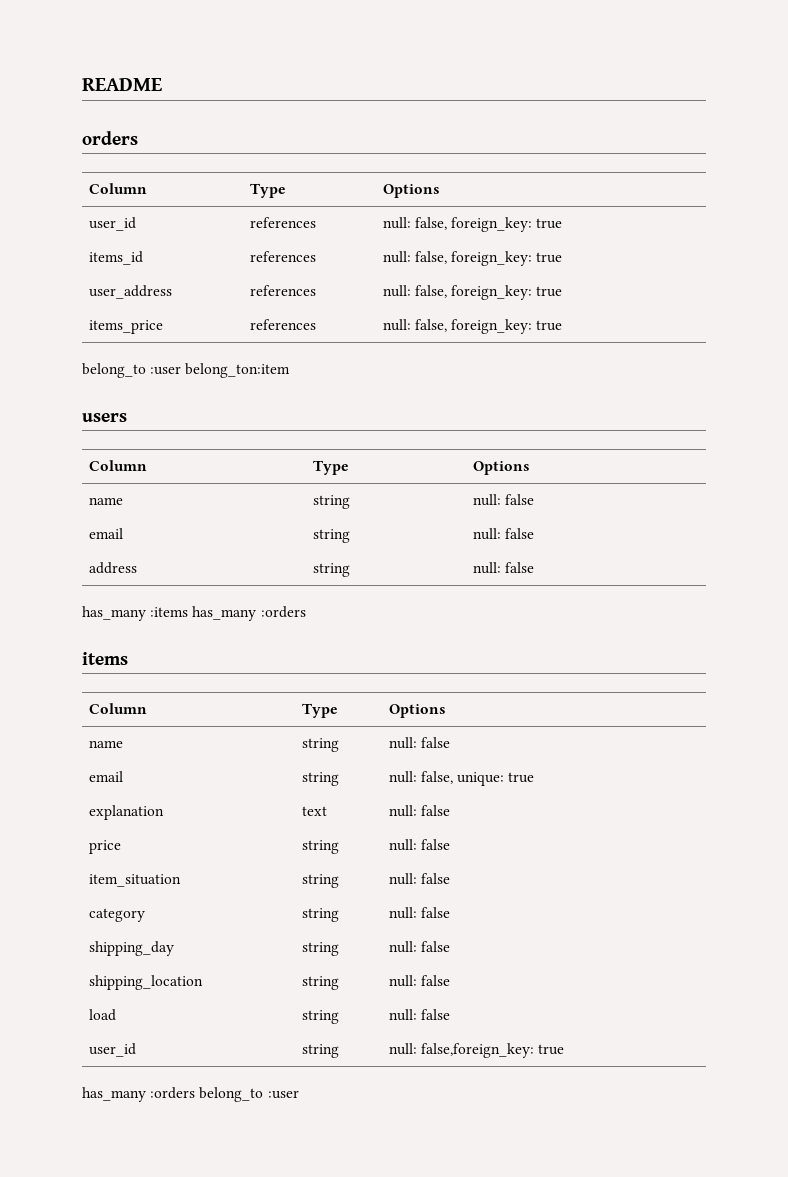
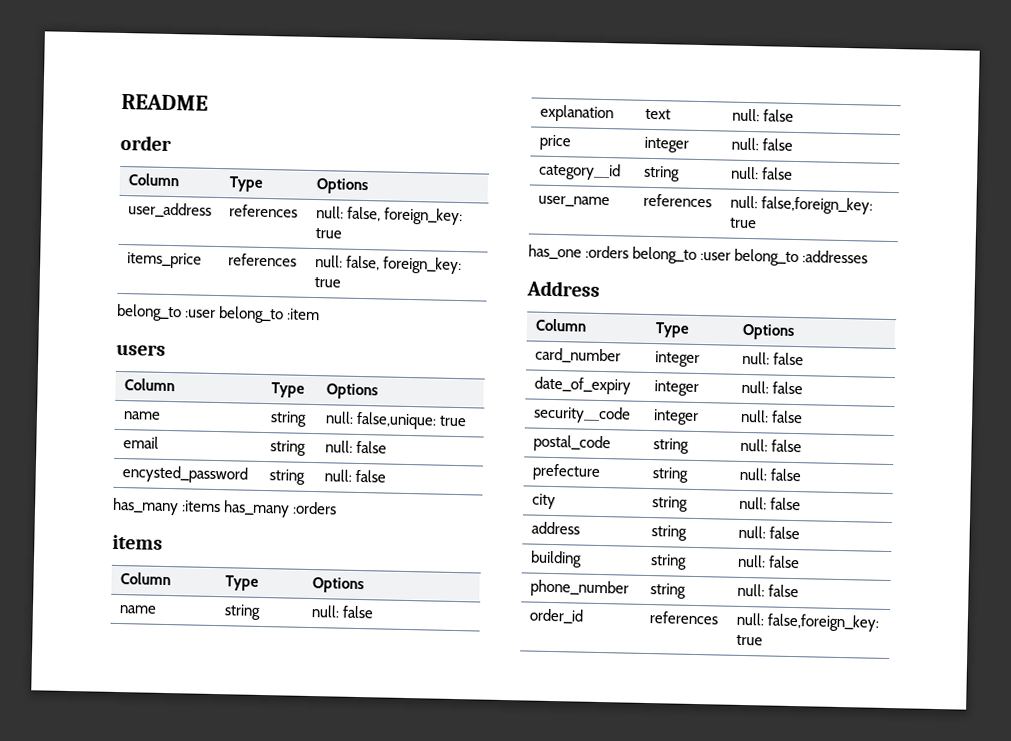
[82,131,138,145] [88,183,147,194] [249,183,286,198] [382,184,440,198] [88,217,136,231] [249,217,316,228] [382,217,563,232] [88,251,143,265] [249,251,316,262] [382,251,563,266] orders // Column | Type | Options // user_id | references | null: false, foreign_key: true // items_id | references | null: false, foreign_key: true -> [120,134,172,152] [127,173,180,187] [228,176,263,192] [315,178,368,195] order // Column | Type | Options
[185,363,291,378] belong_ton:item -> [218,306,321,324] belong_to :item
[504,494,534,505] false -> [355,411,468,430] false,unique: true
[88,562,137,574] address -> [121,465,248,484] encysted_password
[88,771,123,782] [301,772,339,786] [388,771,535,786] // email | string | null: false, unique: true -> (374, 612) none
[301,840,339,854] [388,839,450,851] [88,874,181,887] [301,874,339,888] [388,873,450,885] [88,908,145,922] [301,908,339,922] [388,907,450,919] [88,941,174,956] [301,942,339,956] [388,941,450,953] [88,975,203,990] [301,976,339,990] [388,975,450,987] [88,1009,116,1021] [301,1010,339,1024] [388,1009,450,1021] [88,1043,136,1057] [301,1044,339,1058] [388,1043,565,1058] [82,1087,299,1102] string | null: false // item_situation | string | null: false // category | string | null: false // shipping_day | string | null: false // shipping_location | string | null: false // load | string | null: false // user_id | string | null: false,foreign_key: true // has_many :orders belong_to :user -> [643,136,689,153] [730,137,793,151] [537,164,621,180] [642,165,680,182] [730,166,793,180] [537,195,610,208] [642,193,712,208] [729,195,873,215] [729,217,757,229] [528,244,869,267] [526,280,600,297] [534,318,587,332] [654,322,690,338] [741,323,795,340] [534,347,621,364] [654,351,700,368] [741,351,804,366] [533,376,631,395] [653,380,699,397] [740,380,803,395] [532,406,631,423] [652,409,699,426] [739,409,803,424] [532,434,611,453] [652,438,689,454] [739,438,802,453] [531,463,601,481] [651,467,689,483] [738,467,802,482] [531,493,556,510] [651,496,688,512] [738,496,801,511] [530,521,580,535] [650,525,687,541] [737,525,800,540] [529,550,582,568] [649,554,687,570] [736,554,800,569] [529,579,629,598] [649,583,686,599] [736,583,799,598] [528,608,584,624] [648,611,719,625] [735,612,879,632] [735,634,763,646] integer | null: false // category＿id | string | null: false // user_name | references | null: false,foreign_key: true // has_one :orders belong_to :user belong_to :addresses // Address // Column | Type | Options // card_number | integer | null: false // date_of_expiry | integer | null: false // security＿code | integer | null: false // postal_code | string | null: false // prefecture | string | null: false // city | string | null: false // address | string | null: false // building | string | null: false // phone_number | string | null: false // order_id | references | null: false,foreign_key: true

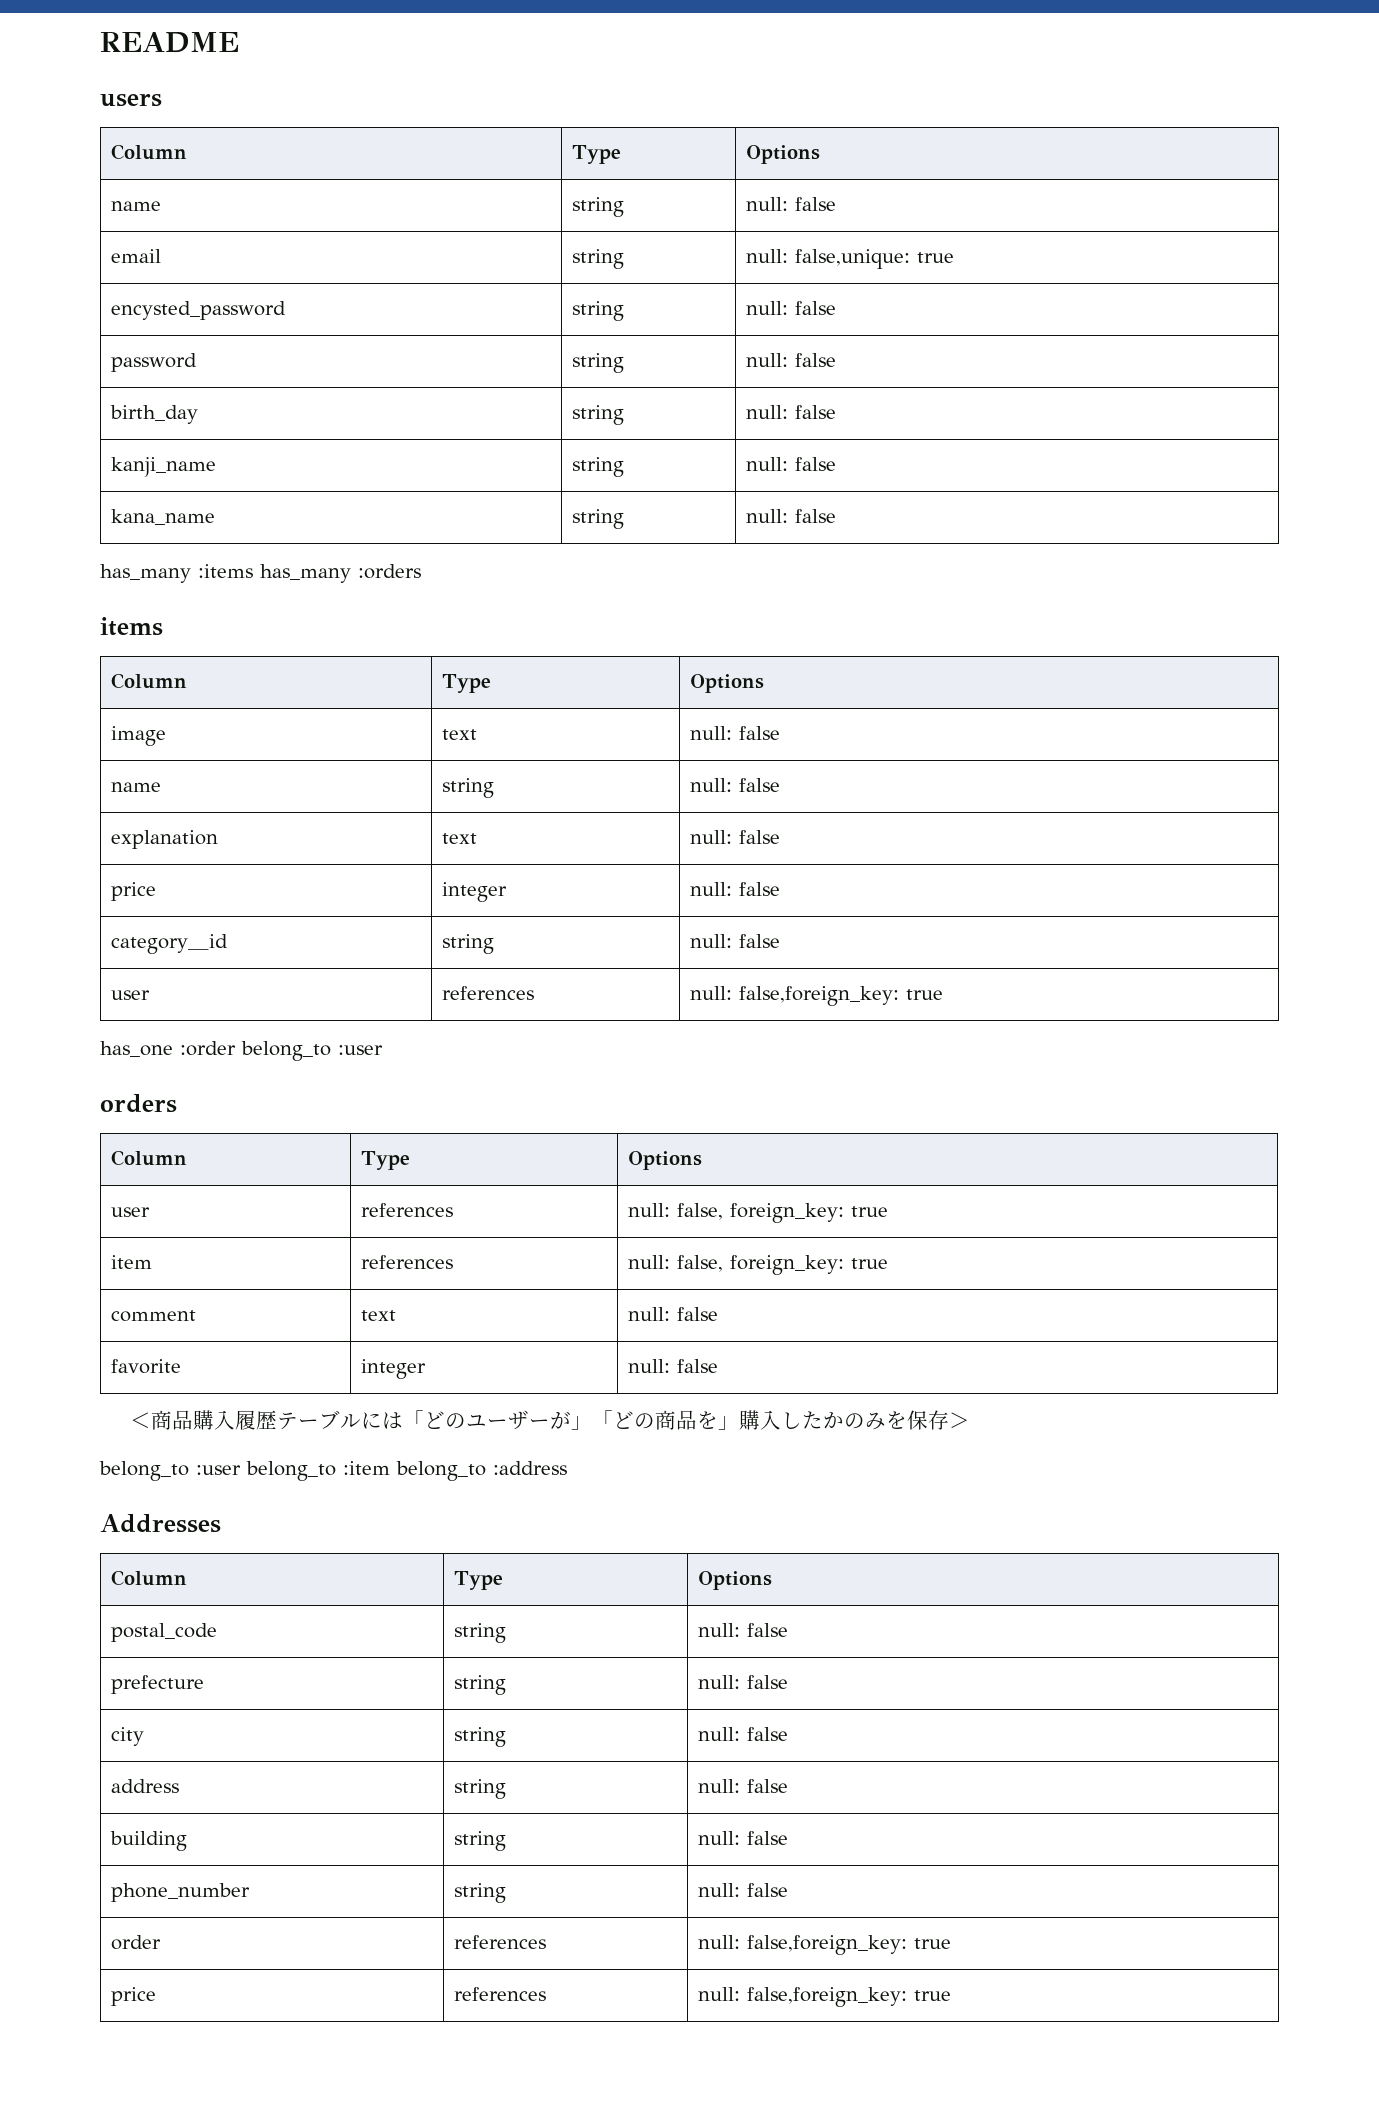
[120,134,172,152] [127,173,180,187] [228,176,263,192] [315,178,368,195] [127,202,212,218] [228,204,298,218] [315,206,464,226] [314,228,342,239] [126,252,202,269] [227,253,297,267] [314,255,463,275] [313,277,341,288] [116,303,321,324] // order // Column | Type | Options // user_address | references | null: false, foreign_key: true // items_price | references | null: false, foreign_key: true // belong_to :user belong_to :item -> (239, 42) none
[355,411,468,430] false,unique: true -> [794,197,836,211] false
[355,440,387,454] [121,465,248,484] false // encysted_password -> [794,249,954,269] [110,301,286,320] [571,301,624,321] [745,301,836,315] [110,353,197,372] [571,353,624,373] [745,353,836,367] [109,405,198,424] [571,405,624,425] [745,405,836,419] [110,457,216,477] [571,457,624,477] [745,457,836,471] [110,509,215,525] false,unique: true // encysted_password | string | null: false // password | string | null: false // birth_day | string | null: false // kanji_name | string | null: false // kana_name
(364, 585) none -> [110,726,166,746] [441,729,477,740] [689,726,780,740] // image | text | null: false
[537,195,610,208] user_name -> [110,990,150,1000] user
[585,245,869,267] [526,280,600,297] [534,318,587,332] [654,322,690,338] [741,323,795,340] [534,347,621,364] [654,351,700,368] [741,351,804,366] [533,376,631,395] [653,380,699,397] [740,380,803,395] [532,406,631,423] [652,409,699,426] [739,409,803,424] :orders belong_to :user belong_to :addresses // Address // Column | Type | Options // card_number | integer | null: false // date_of_expiry | integer | null: false // security＿code | integer | null: false -> [180,1041,383,1061] [100,1094,177,1113] [110,1150,187,1166] [360,1151,410,1170] [627,1151,702,1170] [110,1207,150,1217] [360,1203,453,1217] [627,1203,888,1223] [110,1255,152,1269] [360,1255,453,1269] [627,1255,888,1275] [110,1310,196,1322] [360,1310,396,1321] [627,1307,718,1321] [110,1359,181,1374] [360,1359,426,1379] [627,1359,718,1373] [130,1410,971,1430] [99,1461,567,1481] [100,1514,221,1533] [110,1570,187,1586] [453,1571,503,1590] [697,1571,772,1590] :order belong_to :user // orders // Column | Type | Options // user | references | null: false, foreign_key: true // item | references | null: false, foreign_key: true // comment | text | null: false // favorite | integer | null: false // ＜商品購入履歴テーブルには「どのユーザーが」「どの商品を」購入したかのみを保存＞ // belong_to :user belong_to :item belong_to :address // Addresses // Column | Type | Options
[528,608,584,624] [648,611,719,625] [735,612,879,632] [735,634,763,646] order_id | references | null: false,foreign_key: true -> [110,1935,161,1950] [453,1935,546,1949] [697,1935,951,1955] [110,1987,156,2006] [453,1987,546,2001] [697,1987,951,2007] order | references | null: false,foreign_key: true // price | references | null: false,foreign_key: true

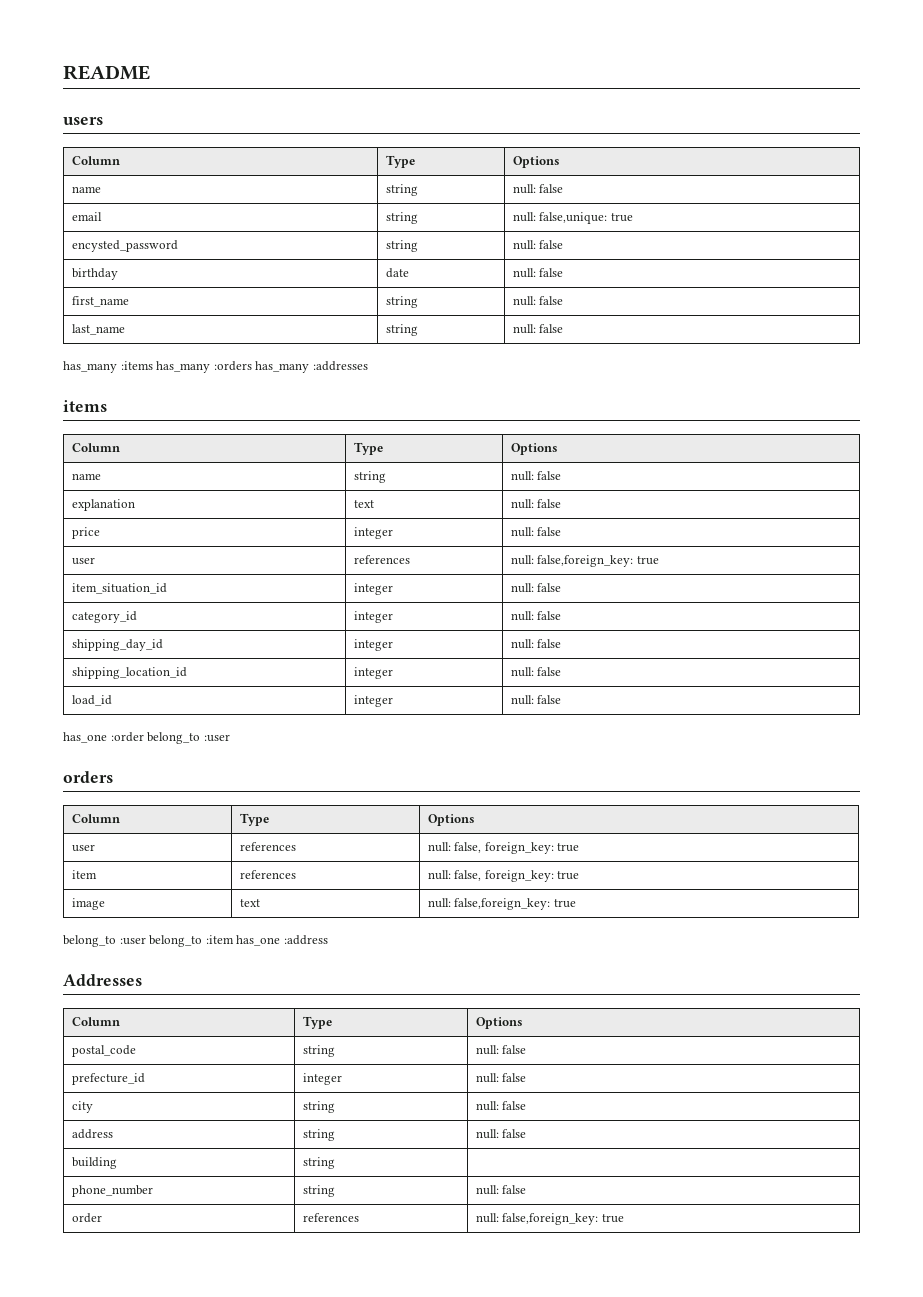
[110,353,197,372] [571,353,624,373] [745,353,836,367] [109,405,198,424] [571,405,624,425] [745,405,836,419] [110,457,216,477] [571,457,624,477] [745,457,836,471] [110,509,215,525] password | string | null: false // birth_day | string | null: false // kanji_name | string | null: false // kana_name -> [71,268,118,280] [385,268,409,278] [512,268,564,278] [71,296,129,307] [385,296,418,308] [512,296,564,306] [71,324,125,335] birthday | date | null: false // first_name | string | null: false // last_name
(421, 571) none -> [255,361,368,373] has_many :addresses
[110,726,166,746] [441,729,477,740] [689,726,780,740] // image | text | null: false -> (558, 449) none
[110,937,209,954] [208,934,228,948] [441,934,494,954] [689,934,780,948] // category＿id | string | null: false -> (562, 531) none
(943, 994) none -> [71,583,167,594] [353,583,393,595] [510,583,562,593] [71,611,137,623] [353,611,393,623] [510,611,562,621] [71,639,163,651] [353,639,393,651] [510,639,562,649] [71,667,187,679] [353,667,393,679] [510,667,562,677] [71,695,112,706] [353,695,393,707] [510,695,562,705] // item_situation_id | integer | null: false // category_id | integer | null: false // shipping_day_id | integer | null: false // shipping_location_id | integer | null: false // load_id | integer | null: false
[110,1310,196,1322] [360,1310,396,1321] [627,1307,718,1321] [110,1359,181,1374] [360,1359,426,1379] [627,1359,718,1373] [130,1410,971,1430] comment | text | null: false // favorite | integer | null: false // ＜商品購入履歴テーブルには「どのユーザーが」「どの商品を」購入したかのみを保存＞ -> [71,898,105,910] [239,899,260,907] [427,898,576,910] image | text | null: false,foreign_key: true
[396,1461,486,1481] belong_to -> [236,935,281,946] has_one
[110,1675,204,1694] [453,1675,506,1695] prefecture | string -> [71,1073,145,1085] [302,1073,342,1085] prefecture_id | integer
[697,1831,788,1845] null: false -> (335, 1163) none
[110,1987,156,2006] [453,1987,546,2001] [697,1987,951,2007] // price | references | null: false,foreign_key: true -> (624, 1218) none

